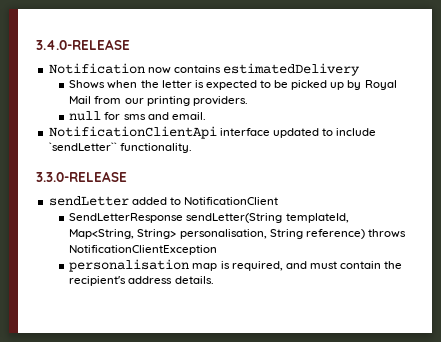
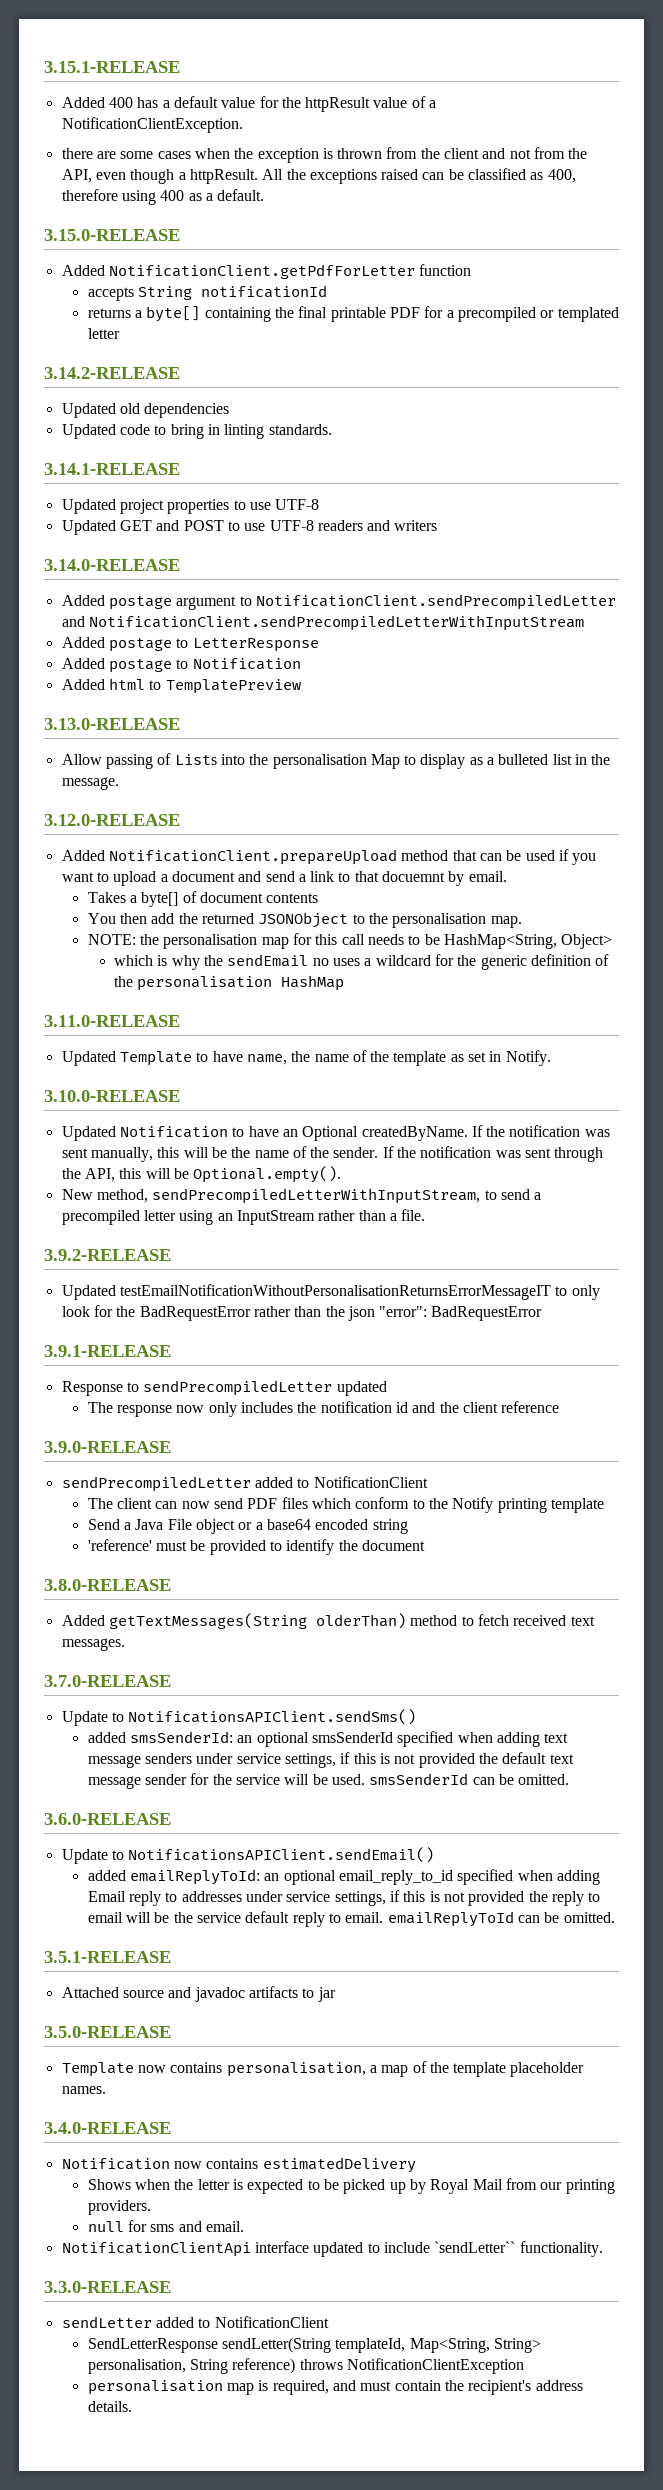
(36, 44) none -> [44,61,180,73] [61,96,437,112] [61,117,243,133] [61,147,588,163] [61,168,576,184] [61,189,265,205] [44,229,180,241] [61,264,472,279] [87,285,328,301] [87,306,619,322] [87,328,120,339] [44,367,180,379] [61,403,230,418] [61,424,332,439] [44,463,180,475] [61,499,320,514] [61,520,438,535] [44,559,180,571] [61,594,616,610] [61,615,584,631] [61,637,319,652] [61,658,301,673] [61,678,301,694] [44,718,180,730] [61,753,611,769] [61,777,119,790] [44,814,180,826] [61,849,597,865] [61,871,507,886] [87,891,319,907] [87,912,522,928] [87,933,613,949] [114,954,610,970] [114,975,345,991] [44,1015,180,1027] [61,1050,551,1066] [44,1090,180,1102] [61,1125,610,1141] [61,1146,604,1162] [61,1166,342,1183] [61,1188,542,1204] [61,1209,426,1225] [44,1249,171,1261] [61,1284,600,1300] [61,1305,543,1321] [44,1345,171,1357] [61,1380,387,1396] [87,1401,560,1417] [44,1441,171,1453] [61,1476,428,1492] [87,1497,604,1513] [87,1519,408,1534] [87,1539,426,1555] [44,1579,171,1591] [61,1613,595,1629] [61,1638,125,1651] [44,1675,171,1687] [61,1709,417,1726] [87,1731,569,1747] [87,1752,574,1768] [87,1773,570,1789] [44,1813,171,1825] [61,1847,435,1864] [87,1869,601,1885] [87,1890,601,1906] [87,1911,615,1927] [44,1951,171,1963] [61,1986,336,2002] [44,2026,171,2038] [61,2061,585,2077] [61,2086,106,2094] 3.15.1-RELEASE // Added 400 has a default value for the httpResult value of a NotificationClientException. // there are some cases when the exception is thrown from the client and not from the API, even though a httpResult. All the exceptions raised can be classified as 400, therefore using 400 as a default. // 3.15.0-RELEASE // Added NotificationClient.getPdfForLetter function // accepts String notificationId // returns a byte[] containing the final printable PDF for a precompiled or templated letter // 3.14.2-RELEASE // Updated old dependencies // Updated code to bring in linting standards. // 3.14.1-RELEASE // Updated project properties to use UTF-8 // Updated GET and POST to use UTF-8 readers and writers // 3.14.0-RELEASE // Added postage argument to NotificationClient.sendPrecompiledLetter and NotificationClient.sendPrecompiledLetterWithInputStream // Added postage to LetterResponse // Added postage to Notification // Added html to TemplatePreview // 3.13.0-RELEASE // Allow passing of Lists into the personalisation Map to display as a bulleted list in the message. // 3.12.0-RELEASE // Added NotificationClient.prepareUpload method that can be used if you want to upload a document and send a link to that docuemnt by email. // Takes a byte[] of document contents // You then add the returned JSONObject to the personalisation map. // NOTE: the personalisation map for this call needs to be HashMap<String, Object> // which is why the sendEmail no uses a wildcard for the generic definition of the personalisation HashMap // 3.11.0-RELEASE // Updated Template to have name, the name of the template as set in Notify. // 3.10.0-RELEASE // Updated Notification to have an Optional createdByName. If the notification was sent manually, this will be the name of the sender. If the notification was sent through the API, this will be Optional.empty(). // New method, sendPrecompiledLetterWithInputStream, to send a precompiled letter using an InputStream rather than a file. // 3.9.2-RELEASE // Updated testEmailNotificationWithoutPersonalisationReturnsErrorMessageIT to only look for the BadRequestError rather than the json "error": BadRequestError // 3.9.1-RELEASE // Response to sendPrecompiledLetter updated // The response now only includes the notification id and the client reference // 3.9.0-RELEASE // sendPrecompiledLetter added to NotificationClient // The client can now send PDF files which conform to the Notify printing template // Send a Java File object or a base64 encoded string // 'reference' must be provided to identify the document // 3.8.0-RELEASE // Added getTextMessages(String olderThan) method to fetch received text messages. // 3.7.0-RELEASE // Update to NotificationsAPIClient.sendSms() // added smsSenderId: an optional smsSenderId specified when adding text message senders under service settings, if this is not provided the default text message sender for the service will be used. smsSenderId can be omitted. // 3.6.0-RELEASE // Update to NotificationsAPIClient.sendEmail() // added emailReplyToId: an optional email_reply_to_id specified when adding Email reply to addresses under service settings, if this is not provided the reply to email will be the service default reply to email. emailReplyToId can be omitted. // 3.5.1-RELEASE // Attached source and javadoc artifacts to jar // 3.5.0-RELEASE // Template now contains personalisation, a map of the template placeholder names. //

